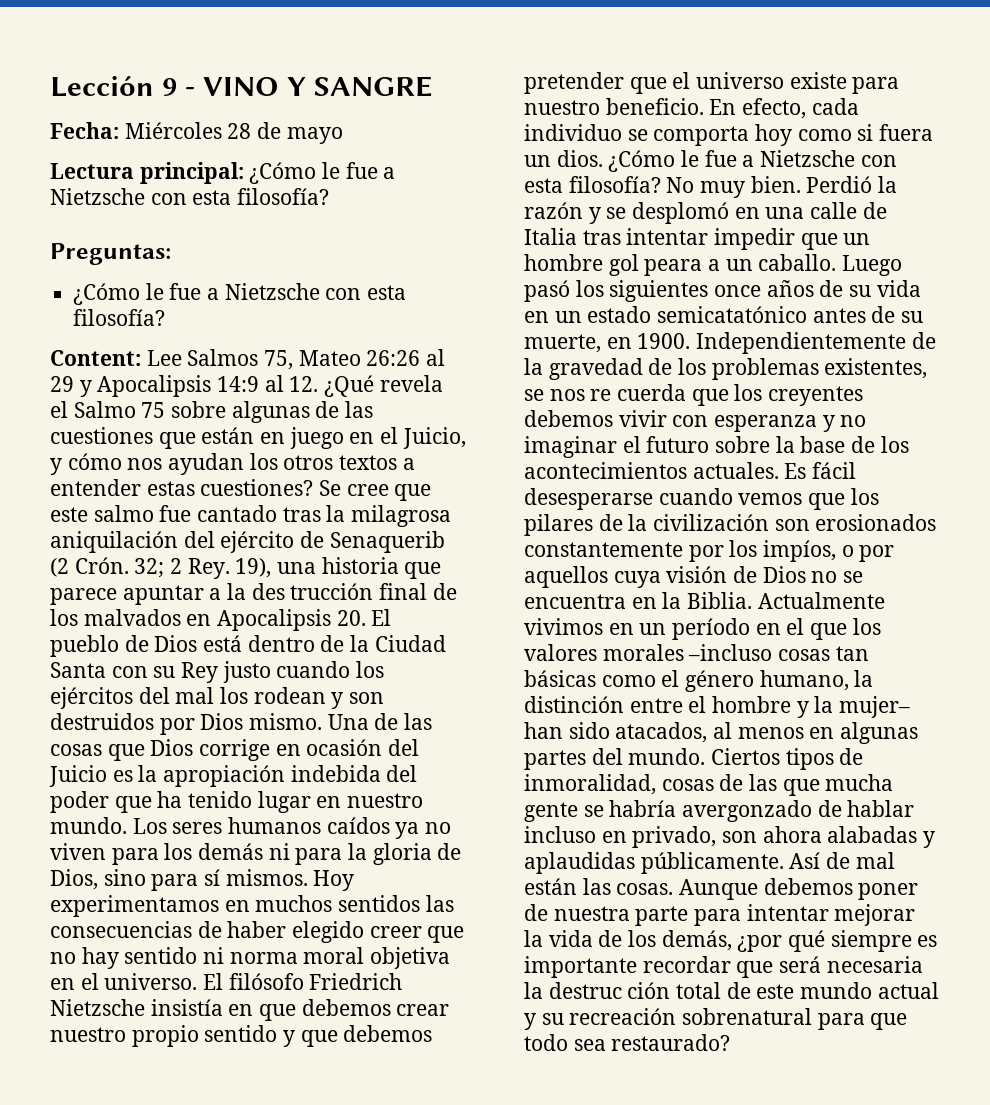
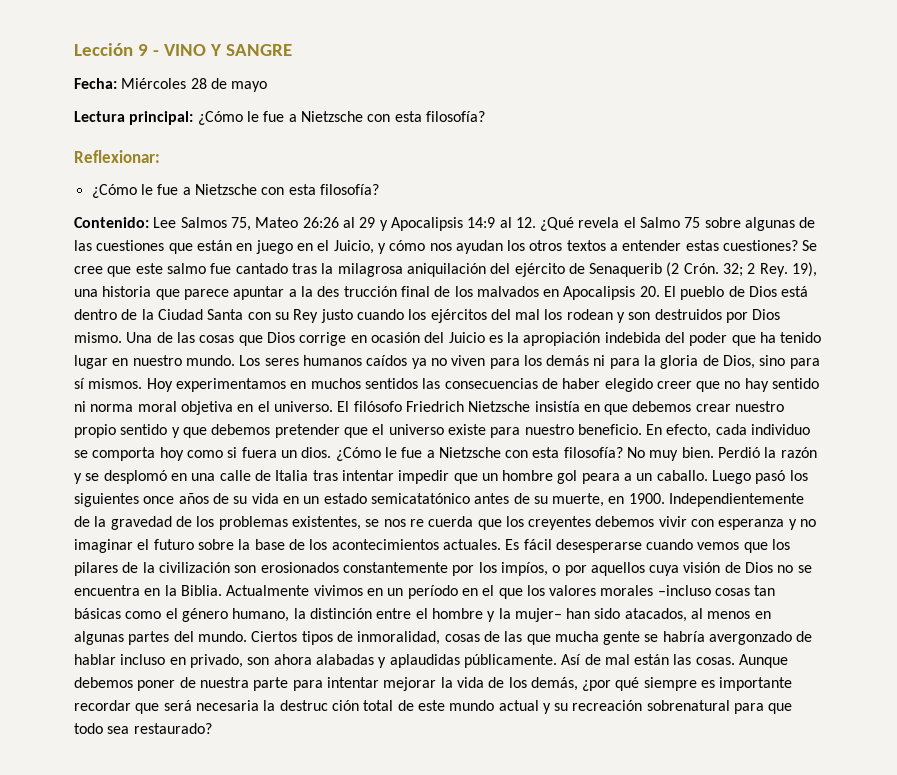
[50,243,171,265] [73,283,407,305] [73,309,166,326] [50,350,141,366] Preguntas: // ¿Cómo le fue a Nietzsche con esta filosofía? // Content: -> [74,150,160,163] [91,184,379,198] [74,217,149,228] Reflexionar: // ¿Cómo le fue a Nietzsche con esta filosofía? // Contenido:

